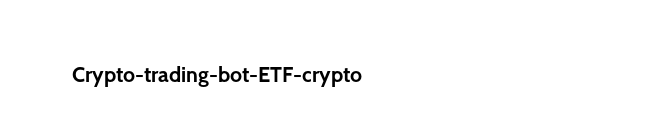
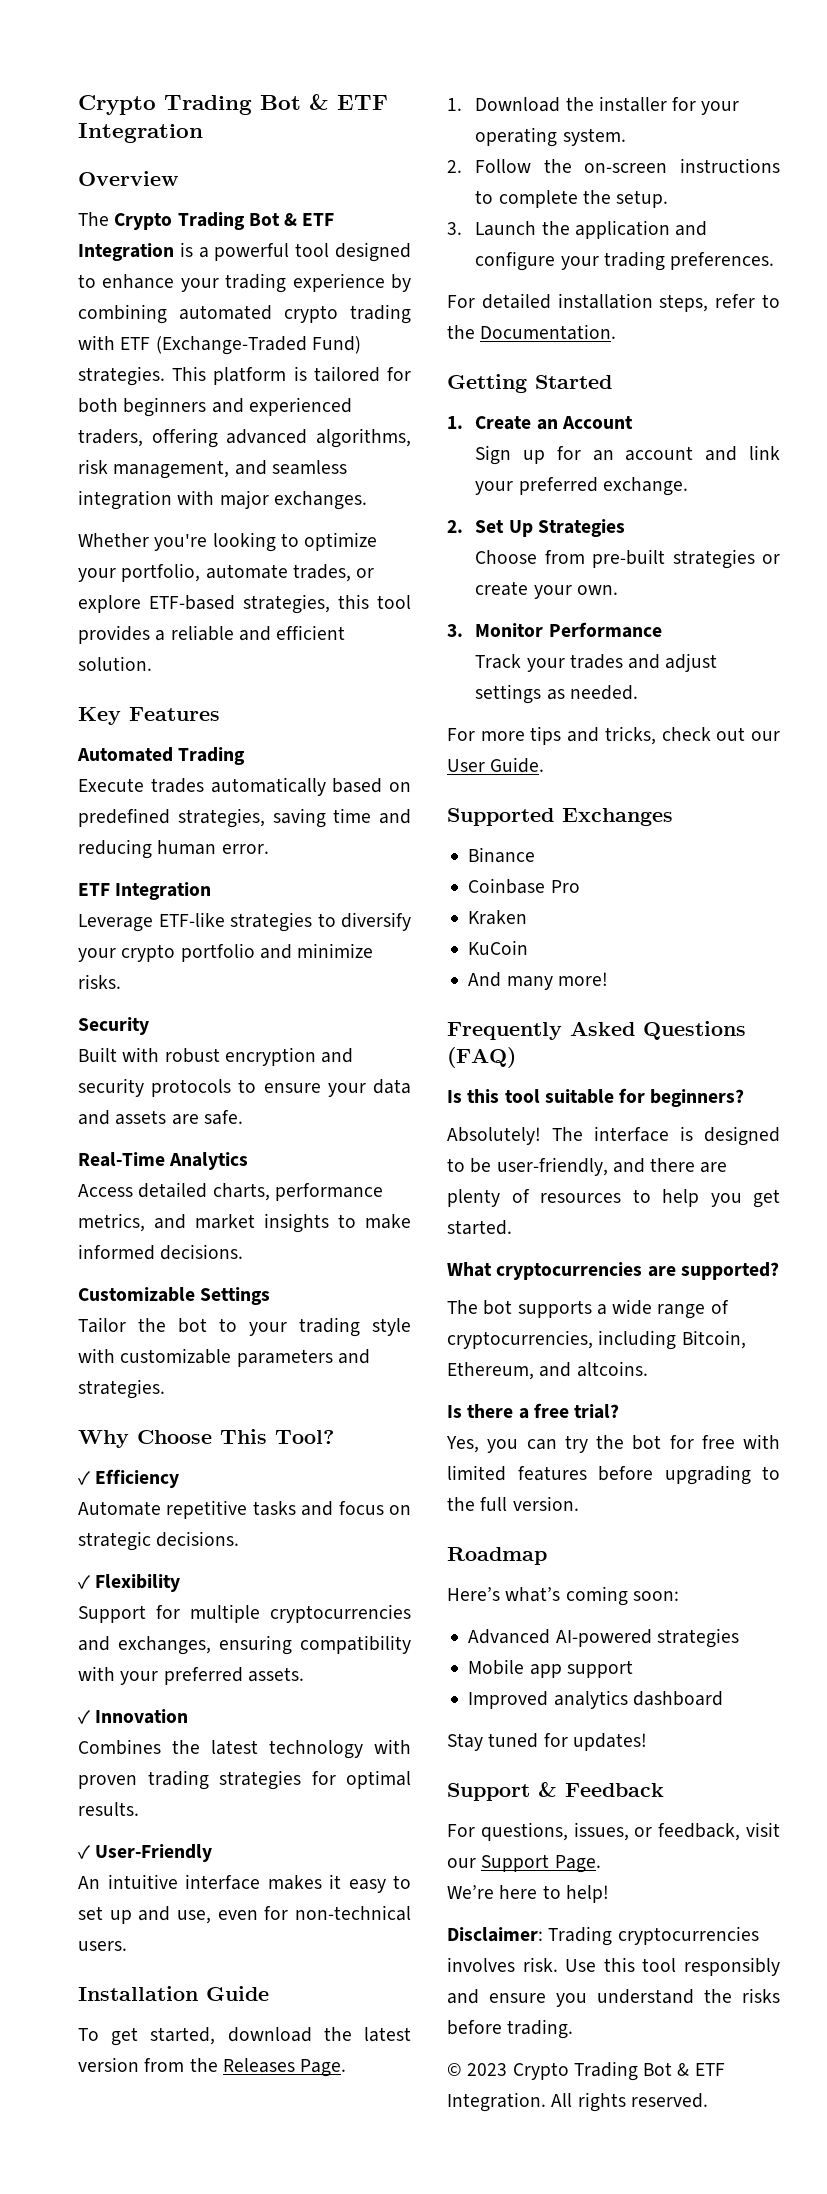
[72,66,362,87] Crypto-trading-bot-ETF-crypto -> [78,94,388,115] [78,123,203,143] [78,171,178,186] [78,212,335,230] [78,242,411,262] [78,273,411,293] [78,304,411,324] [78,335,361,355] [78,366,411,386] [78,397,352,417] [78,428,411,448] [78,459,347,479] [78,490,367,510] [78,532,378,552] [78,563,375,582] [78,594,411,614] [78,625,346,644] [78,656,152,671] [78,707,220,725] [77,747,246,765] [78,777,411,796] [78,808,411,828] [78,839,269,859] [78,882,212,900] [78,912,411,932] [78,943,374,962] [78,974,121,989] [78,1017,149,1035] [78,1047,354,1066] [78,1078,411,1097] [78,1110,243,1125] [78,1152,249,1170] [78,1182,383,1201] [78,1213,411,1233] [78,1244,244,1260] [78,1287,271,1305] [78,1317,411,1337] [78,1348,370,1367] [78,1379,165,1399] [78,1429,334,1448] [78,1469,180,1488] [78,1500,411,1519] [78,1531,240,1551] [78,1574,181,1592] [78,1604,412,1623] [78,1635,411,1655] [78,1666,304,1685] [78,1709,189,1724] [78,1739,411,1759] [78,1770,411,1790] [78,1802,139,1816] [78,1844,213,1862] [78,1874,411,1893] [78,1905,411,1924] [78,1941,127,1951] [78,1986,269,2001] [78,2027,411,2046] [78,2057,347,2077] [447,96,740,115] [475,127,626,147] [447,158,780,173] [475,190,669,208] [447,220,708,239] [475,251,775,271] [447,293,780,312] [447,324,617,340] [447,374,612,393] [447,416,633,430] [475,445,780,465] [475,477,688,496] [447,519,625,537] [475,549,780,569] [475,581,618,599] [447,622,662,638] [475,653,718,672] [475,684,638,704] [447,726,780,745] [447,757,545,773] [447,808,673,826] [468,847,536,863] [468,878,580,894] [468,910,528,925] [468,940,529,955] [468,972,608,990] [447,1021,746,1040] [447,1047,516,1068] [447,1088,745,1107] [447,1126,780,1146] [447,1157,728,1176] [447,1189,780,1208] [447,1220,512,1235] [447,1262,779,1280] [447,1299,729,1319] [447,1330,746,1350] [447,1361,648,1380] [447,1403,620,1419] [446,1434,780,1453] [447,1465,780,1485] [447,1496,579,1511] [447,1547,547,1565] [447,1586,679,1606] [468,1628,739,1648] [468,1659,633,1678] [468,1690,723,1709] [447,1733,647,1751] [447,1782,664,1801] [447,1822,780,1841] [447,1854,601,1873] [447,1885,609,1903] [447,1926,759,1946] [447,1957,780,1976] [447,1988,780,2007] [447,2019,574,2039] [447,2061,725,2081] [447,2092,708,2112] Crypto Trading Bot & ETF Integration // Overview // The Crypto Trading Bot & ETF Integration is a powerful tool designed to enhance your trading experience by combining automated crypto trading with ETF (Exchange-Traded Fund) strategies. This platform is tailored for both beginners and experienced traders, offering advanced algorithms, risk management, and seamless integration with major exchanges. // Whether you're looking to optimize your portfolio, automate trades, or explore ETF-based strategies, this tool provides a reliable and efficient solution. // Key Features // Automated Trading // Execute trades automatically based on predefined strategies, saving time and reducing human error. // ETF Integration // Leverage ETF-like strategies to diversify your crypto portfolio and minimize risks. // Security // Built with robust encryption and security protocols to ensure your data and assets are safe. // Real-Time Analytics // Access detailed charts, performance metrics, and market insights to make informed decisions. // Customizable Settings // Tailor the bot to your trading style with customizable parameters and strategies. // Why Choose This Tool? // ✓ Efficiency // Automate repetitive tasks and focus on strategic decisions. // ✓ Flexibility // Support for multiple cryptocurrencies and exchanges, ensuring compatibility with your preferred assets. // ✓ Innovation // Combines the latest technology with proven trading strategies for optimal results. // ✓ User-Friendly // An intuitive interface makes it easy to set up and use, even for non-technical users. // Installation Guide // To get started, download the latest version from the Releases Page. // 1. Download the installer for your operating system. // 2. Follow the on-screen instructions to complete the setup. // 3. Launch the application and configure your trading preferences. // For detailed installation steps, refer to the Documentation. // Getting Started // 1. Create an Account // Sign up for an account and link your preferred exchange. // 2. Set Up Strategies // Choose from pre-built strategies or create your own. // 3. Monitor Performance // Track your trades and adjust settings as needed. // For more tips and tricks, check out our User Guide. // Supported Exchanges // Binance // Coinbase Pro // Kraken // KuCoin // And many more! // Frequently Asked Questions (FAQ) // Is this tool suitable for beginners? // Absolutely! The interface is designed to be user-friendly, and there are plenty of resources to help you get started. // What cryptocurrencies are supported? // The bot supports a wide range of cryptocurrencies, including Bitcoin, Ethereum, and altcoins. // Is there a free trial? // Yes, you can try the bot for free with limited features before upgrading to the full version. // Roadmap // Here’s what’s coming soon: // Advanced AI-powered strategies // Mobile app support // Improved analytics dashboard // Stay tuned for updates! // Support & Feedback // For questions, issues, or feedback, visit our Support Page. // We’re here to help! // Disclaimer: Trading cryptocurrencies involves risk. Use this tool responsibly and ensure you understand the risks before trading. // © 2023 Crypto Trading Bot & ETF Integration. All rights reserved.

